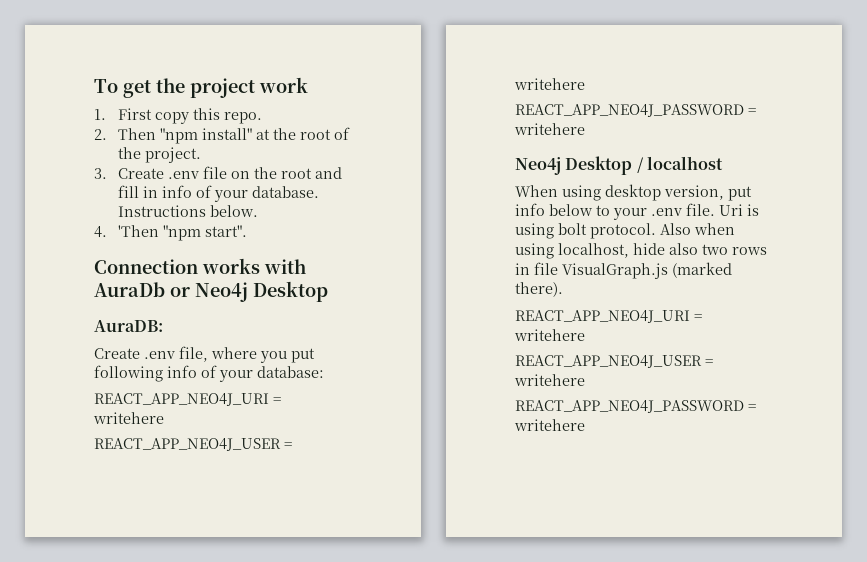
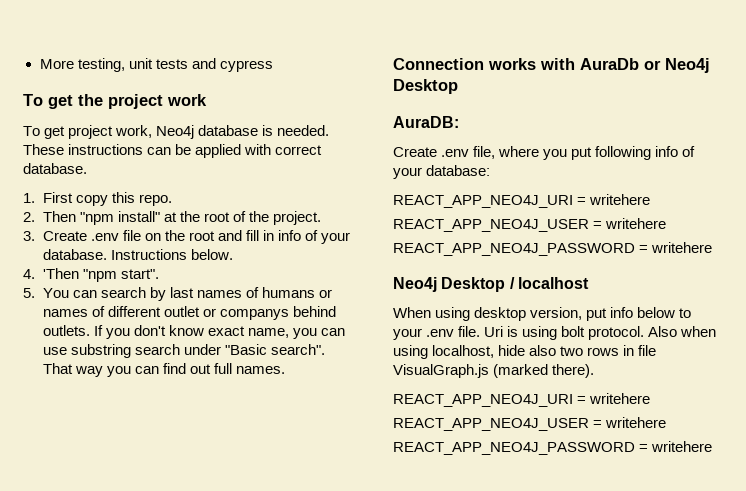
(94, 86) none -> [39,58,273,72] More testing, unit tests and cypress //
(308, 85) none -> [23,125,330,139] [23,144,323,158] [23,163,87,174] // To get project work, Neo4j database is needed. These instructions can be applied with correct database.
(247, 231) none -> [23,287,332,301] [42,306,336,320] [42,325,345,339] [42,344,325,358] [42,363,285,377] // 5. You can search by last names of humans or names of different outlet or companys behind outlets. If you don't know exact name, you can use substring search under "Basic search". That way you can find out full names.

